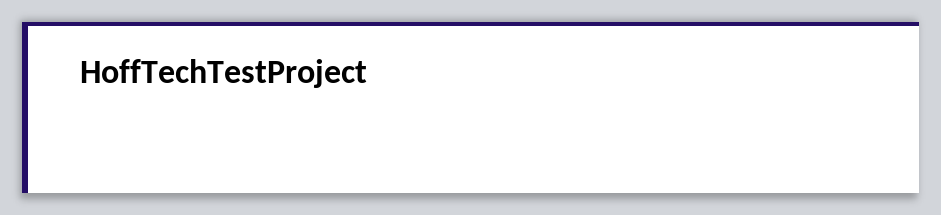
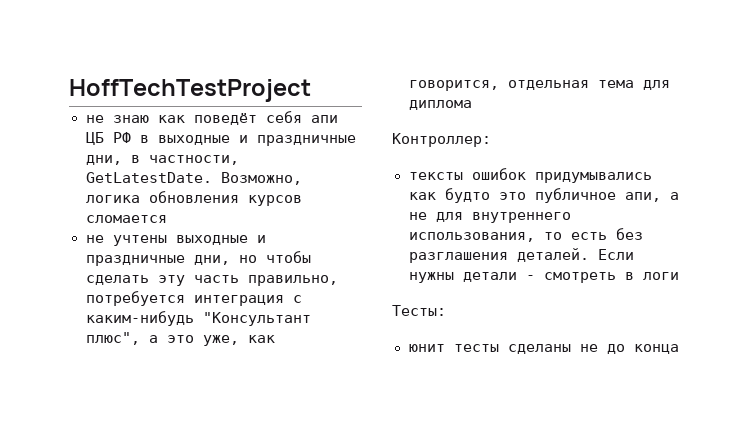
(367, 73) none -> [85,111,338,125] [85,132,356,146] [85,155,239,165] [85,172,302,185] [85,191,302,206] [85,215,167,223] [85,235,266,246] [85,251,311,266] [85,275,338,286] [85,291,302,306] [85,311,311,326] [85,332,275,346] [408,80,670,91] [408,100,472,110] [392,133,491,147] [408,168,652,183] [408,188,679,203] [408,212,571,223] [408,228,643,242] [408,248,634,263] [408,272,679,283] [392,305,446,316] [408,344,679,354] // не знаю как поведёт себя апи ЦБ РФ в выходные и праздничные дни, в частности, GetLatestDate. Возможно, логика обновления курсов сломается // не учтены выходные и праздничные дни, но чтобы сделать эту часть правильно, потребуется интеграция с каким-нибудь "Консультант плюс", а это уже, как говорится, отдельная тема для диплома // Контроллер: // тексты ошибок придумывались как будто это публичное апи, а не для внутреннего использования, то есть без разглашения деталей. Если нужны детали - смотреть в логи // Тесты: // юнит тесты сделаны не до конца

